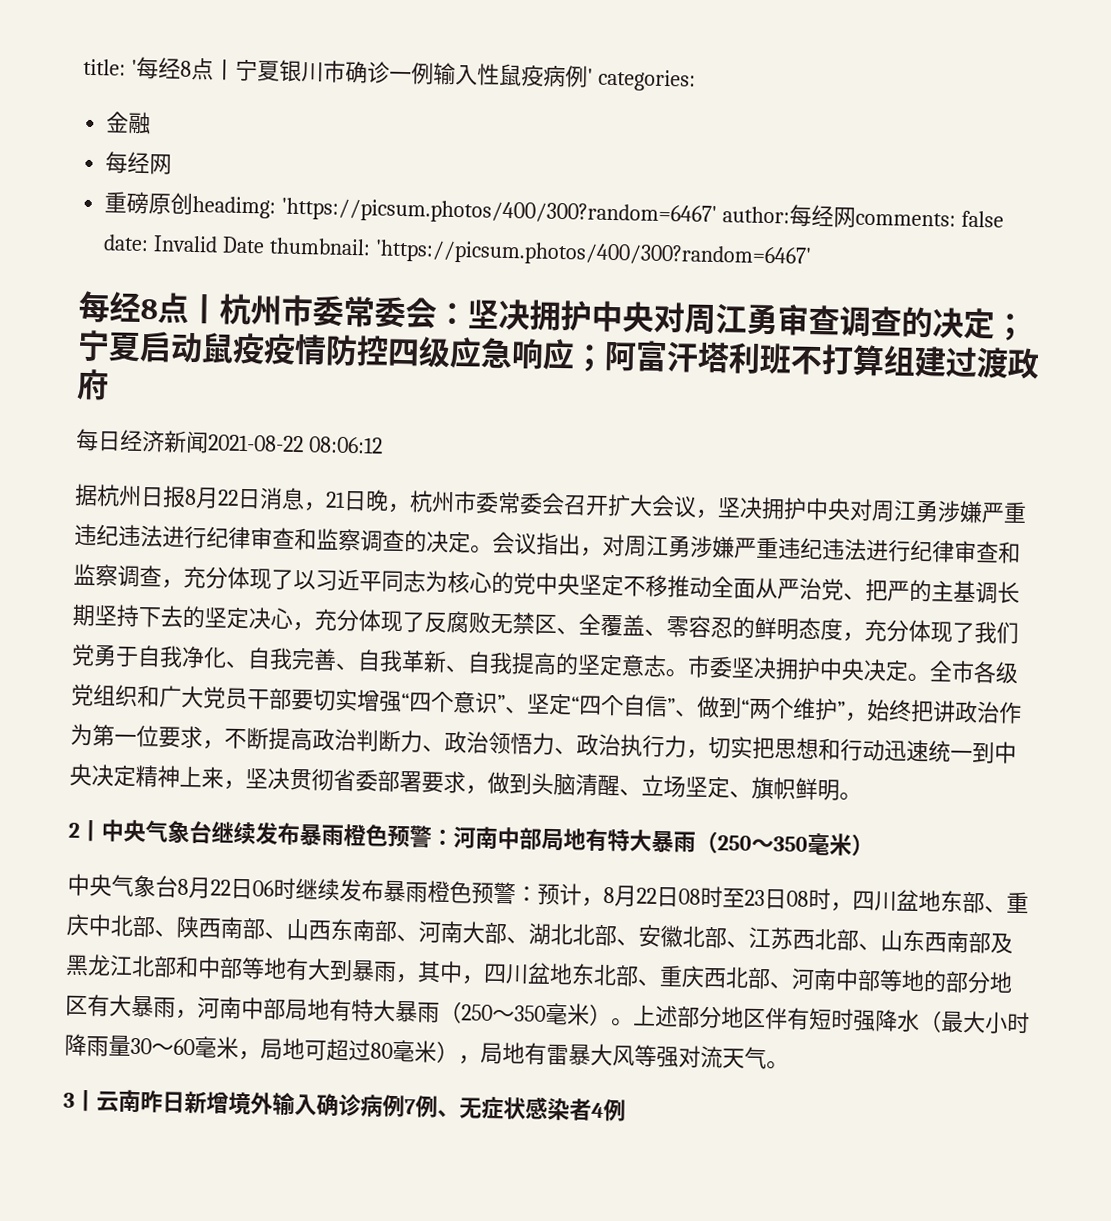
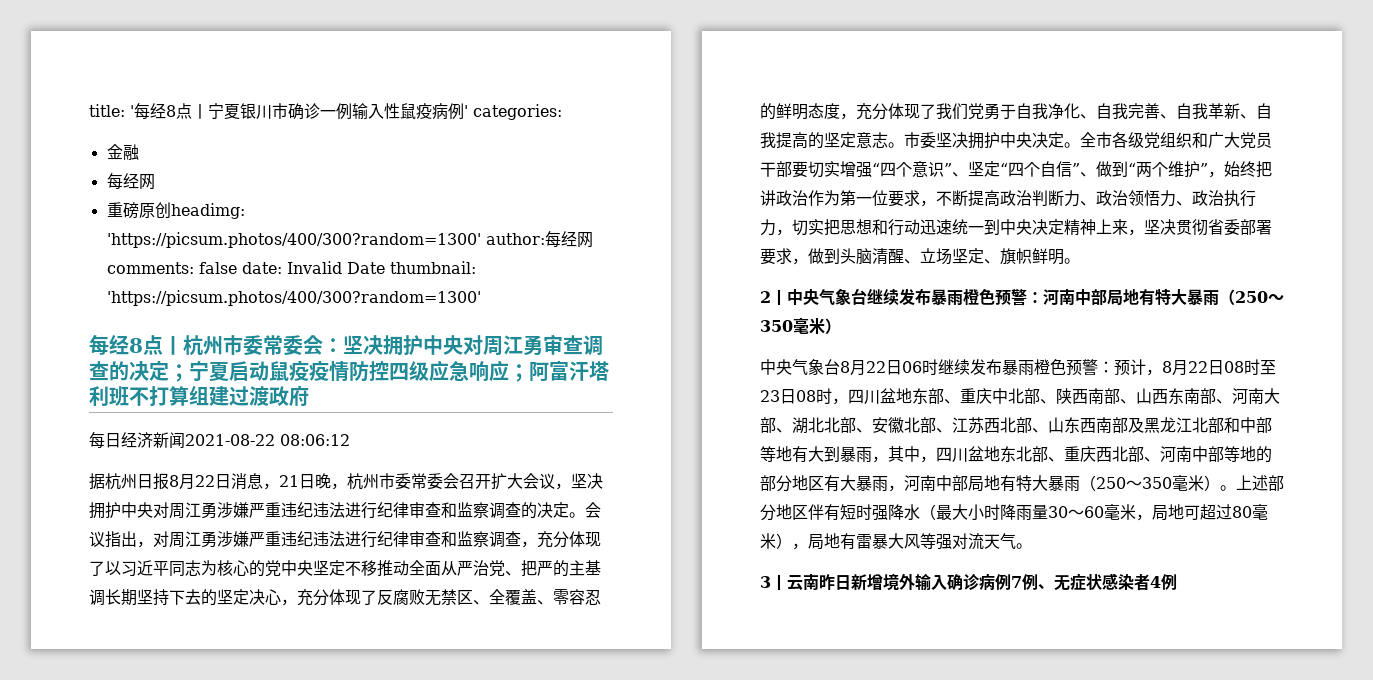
[281,197,718,228] 'https://picsum.photos/400/300?random=6467' -> [106,232,481,248] 'https://picsum.photos/400/300?random=1300'
[374,239,812,269] 'https://picsum.photos/400/300?random=6467' -> [106,290,481,306] 'https://picsum.photos/400/300?random=1300'

